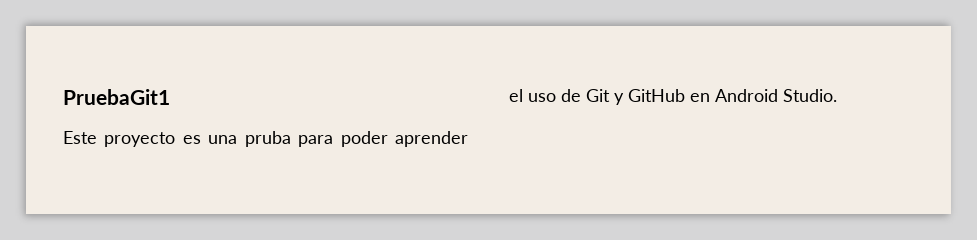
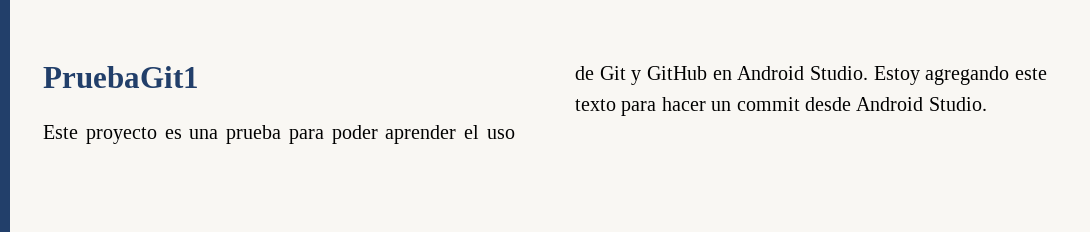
[244,131,291,147] pruba -> [226,125,282,144] prueba
(837, 95) none -> [873,66,1047,85] [575,97,987,116] Estoy agregando este texto para hacer un commit desde Android Studio.

